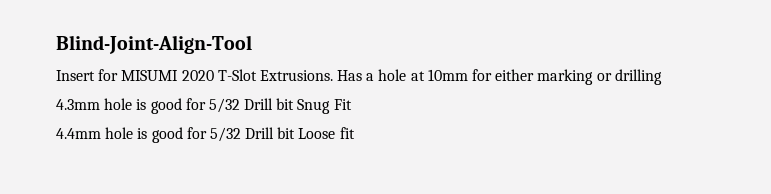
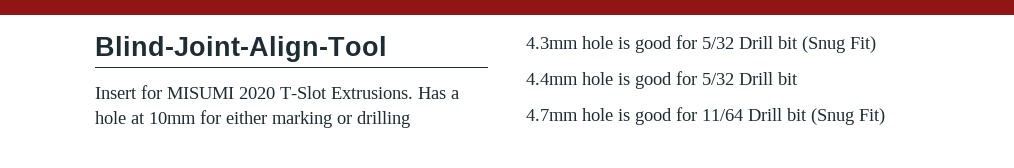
[297,99,352,114] Snug Fit -> [802,36,876,53] (Snug Fit)
[298,127,355,139] Loose fit -> [526,107,885,125] // 4.7mm hole is good for 11/64 Drill bit (Snug Fit)

